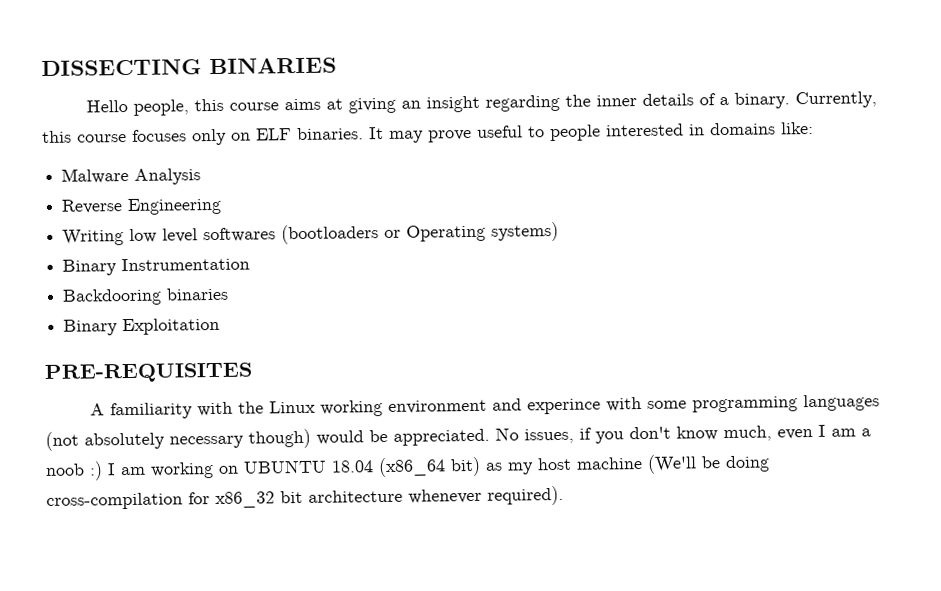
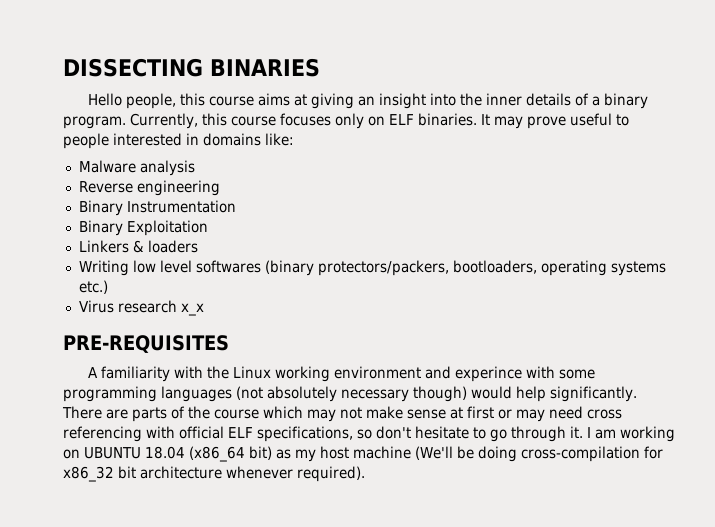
[484,94,560,112] regarding -> [430,93,457,106] into
[733,92,790,109] binary. -> [604,93,649,109] [63,116,126,129] binary program.
[134,168,202,185] Analysis -> [139,160,195,176] analysis
[127,197,223,215] [62,221,560,246] [62,257,251,276] [62,287,230,306] [63,317,221,336] Engineering // Writing low level softwares (bootloaders or Operating systems) // Binary Instrumentation // Backdooring binaries // Binary Exploitation -> [136,180,220,196] [78,200,236,216] [78,220,208,236] [78,240,198,253] [78,260,666,276] [78,280,108,294] [78,300,204,316] engineering // Binary Instrumentation // Binary Exploitation // Linkers & loaders // Writing low level softwares (binary protectors/packers, bootloaders, operating systems etc.) // Virus research x_x
[369,424,871,446] [45,461,103,481] be appreciated. No issues, if you don't know much, even I am a noob :) -> [516,386,637,402] [62,406,622,422] [63,426,583,442] help significantly. There are parts of the course which may not make sense at first or may need cross referencing with official ELF specifications, so don't hesitate to go through it.

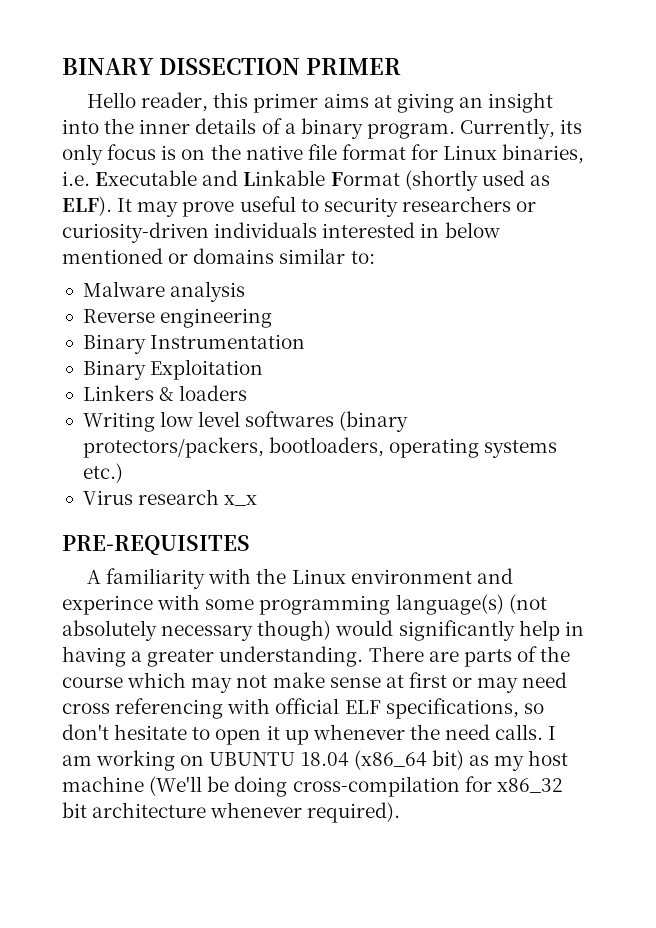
[63,58,320,77] [88,93,255,109] DISSECTING BINARIES // Hello people, this course -> [62,58,401,75] [87,92,319,113] BINARY DISSECTION PRIMER // Hello reader, this primer
[202,113,477,129] this course focuses only on ELF binaries. -> [560,119,583,134] [62,144,585,165] [62,170,550,191] [62,196,112,216] its only focus is on the native file format for Linux binaries, i.e. Executable and Linkable Format (shortly used as ELF).
[63,133,294,149] people interested in domains like: -> [323,196,537,217] [62,222,500,243] [62,248,375,264] security researchers or curiosity-driven individuals interested in below mentioned or domains similar to:
[275,366,331,382] working -> (346, 576) none
[161,386,232,402] languages -> [395,594,504,615] language(s)
[516,386,637,402] help significantly. -> [398,620,584,641] [62,646,364,667] significantly help in having a greater understanding.
[490,426,583,442] go through it. -> [215,724,544,745] open it up whenever the need calls.

